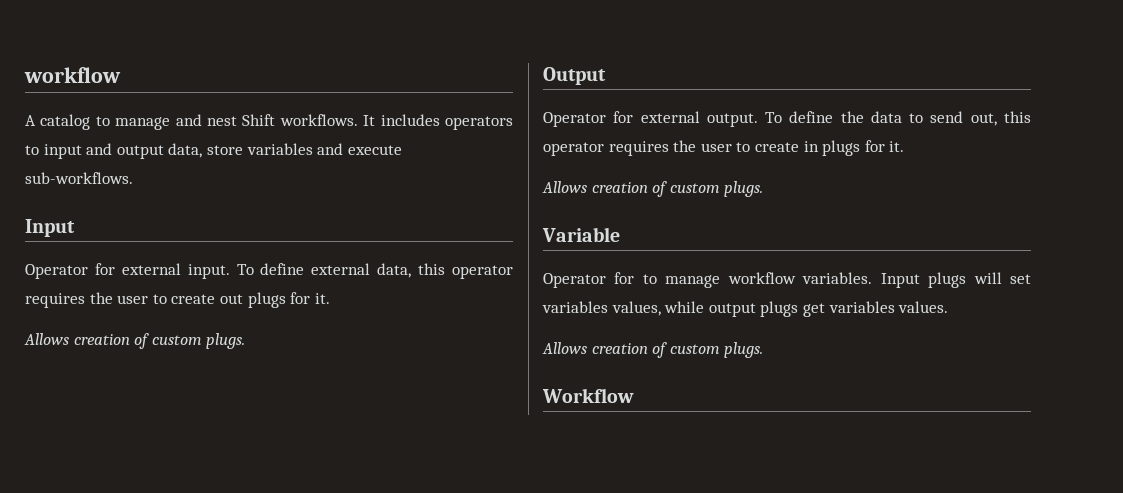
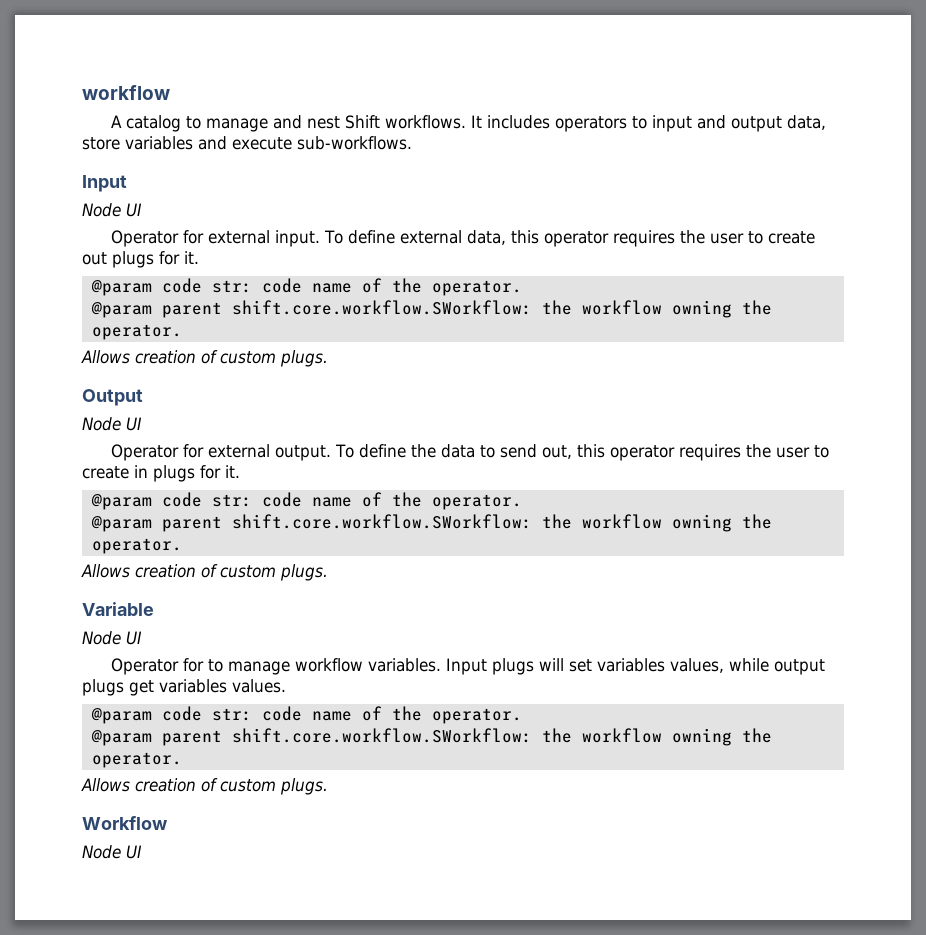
(75, 228) none -> [82,203,142,217] // Node UI
(330, 298) none -> [90,278,522,296] [90,300,772,318] [91,324,182,340] // @param code str: code name of the operator. // @param parent shift.core.workflow.SWorkflow: the workflow owning the operator.
(606, 76) none -> [82,417,142,431] // Node UI
(905, 146) none -> [90,492,522,510] [90,514,772,532] [91,538,182,554] // @param code str: code name of the operator. // @param parent shift.core.workflow.SWorkflow: the workflow owning the operator.
(620, 234) none -> [82,631,142,645] // Node UI
(949, 307) none -> [90,706,522,724] [90,728,772,746] [91,752,182,768] // @param code str: code name of the operator. // @param parent shift.core.workflow.SWorkflow: the workflow owning the operator.
(634, 395) none -> [82,845,142,859] // Node UI

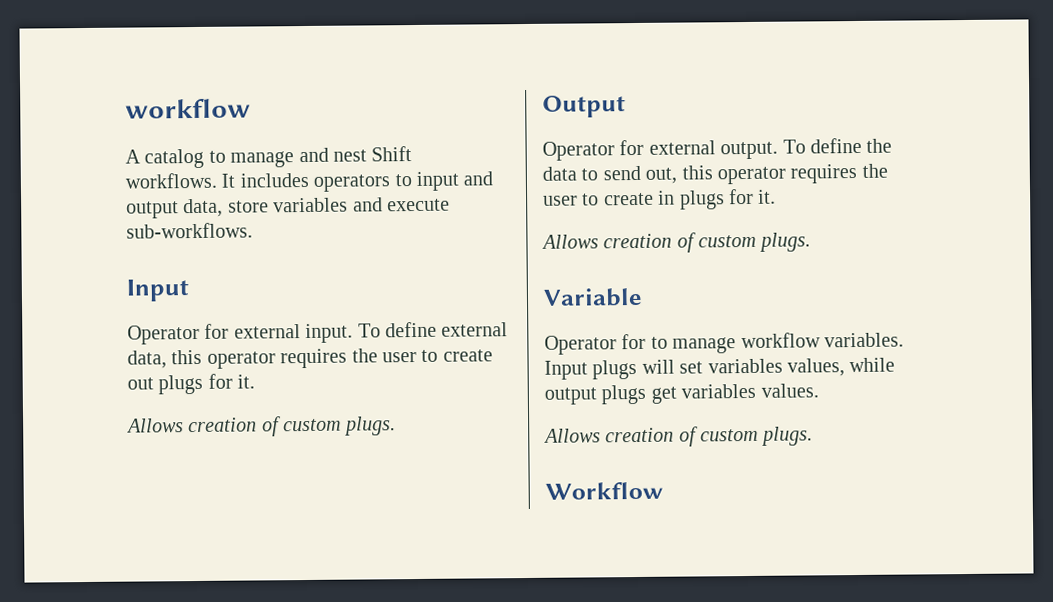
[82,203,142,217] // Node UI -> (189, 290) none
[90,278,522,296] [90,300,772,318] [91,324,182,340] // @param code str: code name of the operator. // @param parent shift.core.workflow.SWorkflow: the workflow owning the operator. -> (256, 381) none
[82,417,142,431] // Node UI -> (626, 106) none
[90,492,522,510] [90,514,772,532] [91,538,182,554] // @param code str: code name of the operator. // @param parent shift.core.workflow.SWorkflow: the workflow owning the operator. -> (777, 196) none
[82,631,142,645] // Node UI -> (643, 297) none
[90,706,522,724] [90,728,772,746] [91,752,182,768] // @param code str: code name of the operator. // @param parent shift.core.workflow.SWorkflow: the workflow owning the operator. -> (819, 390) none
[82,845,142,859] // Node UI -> (663, 490) none

